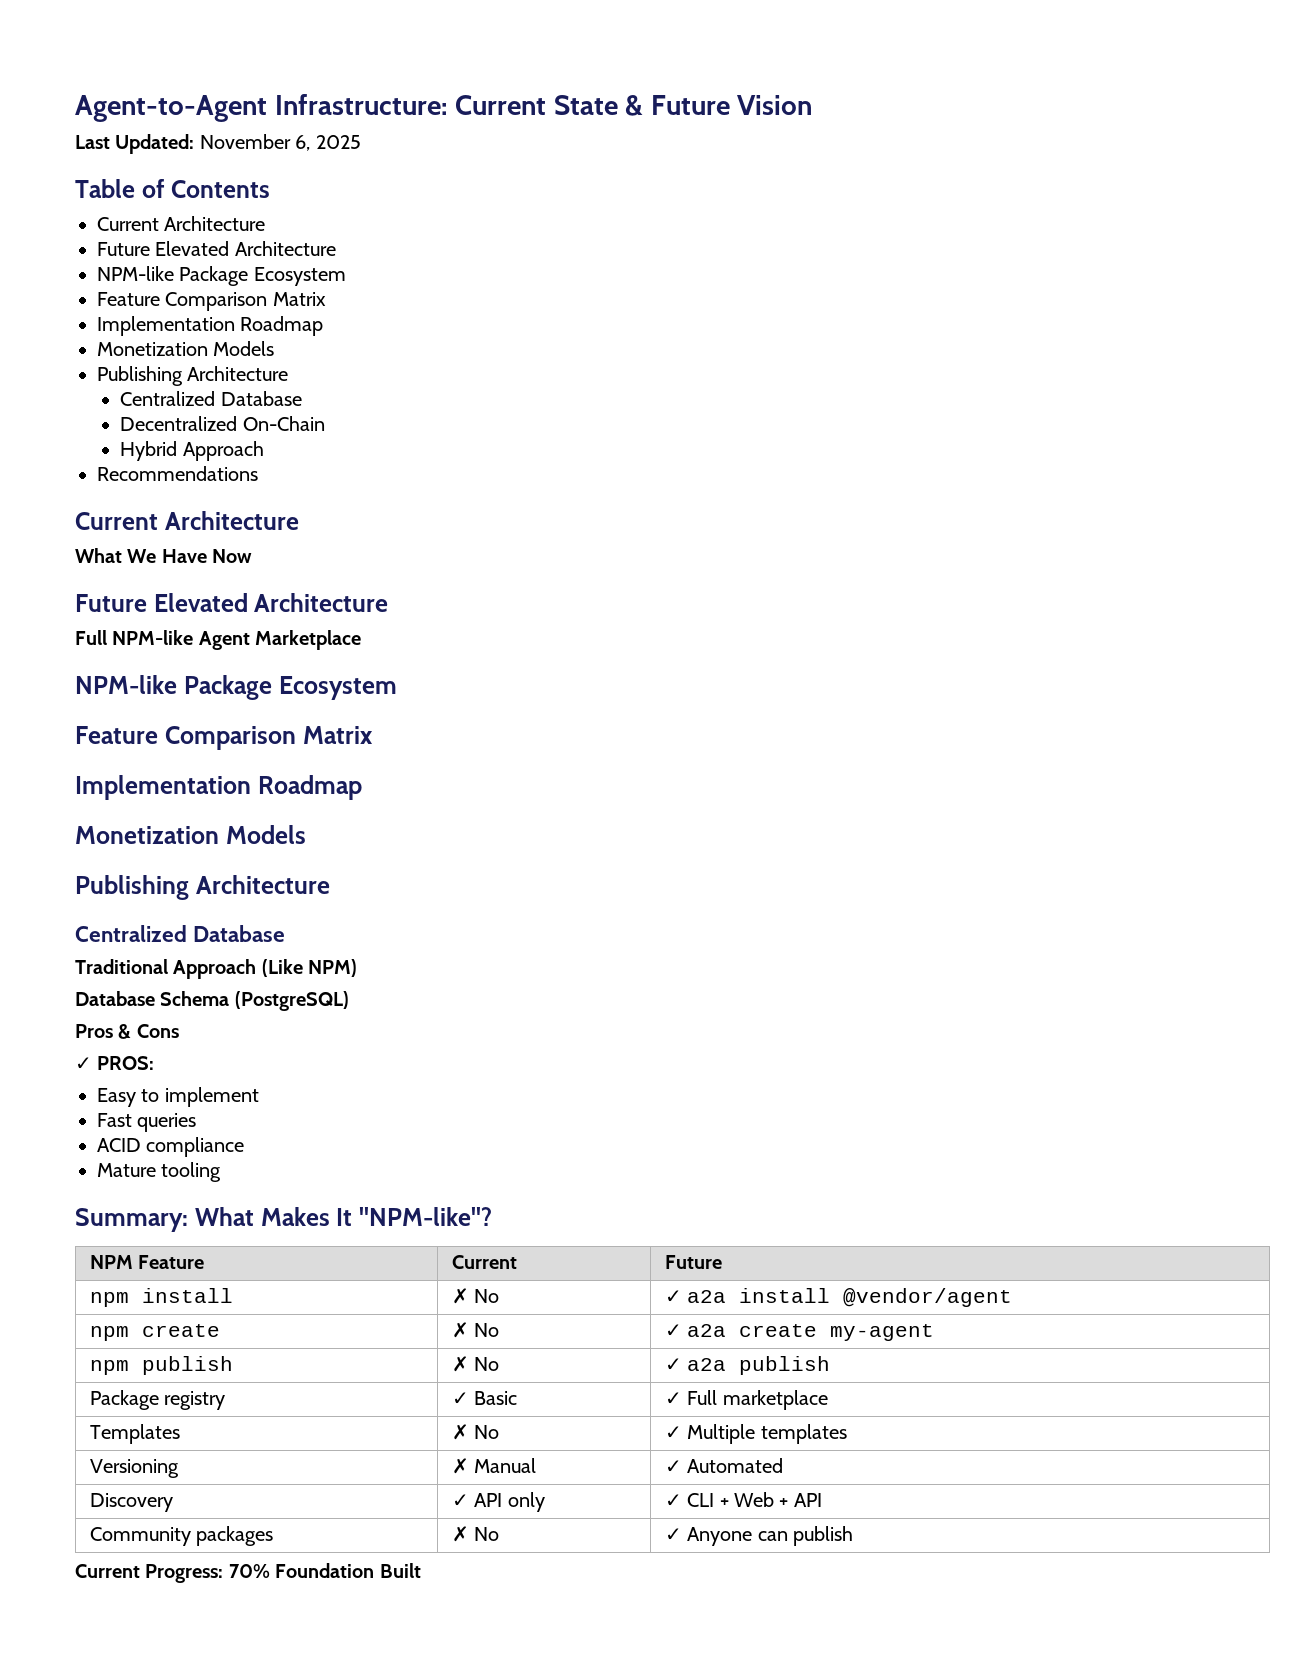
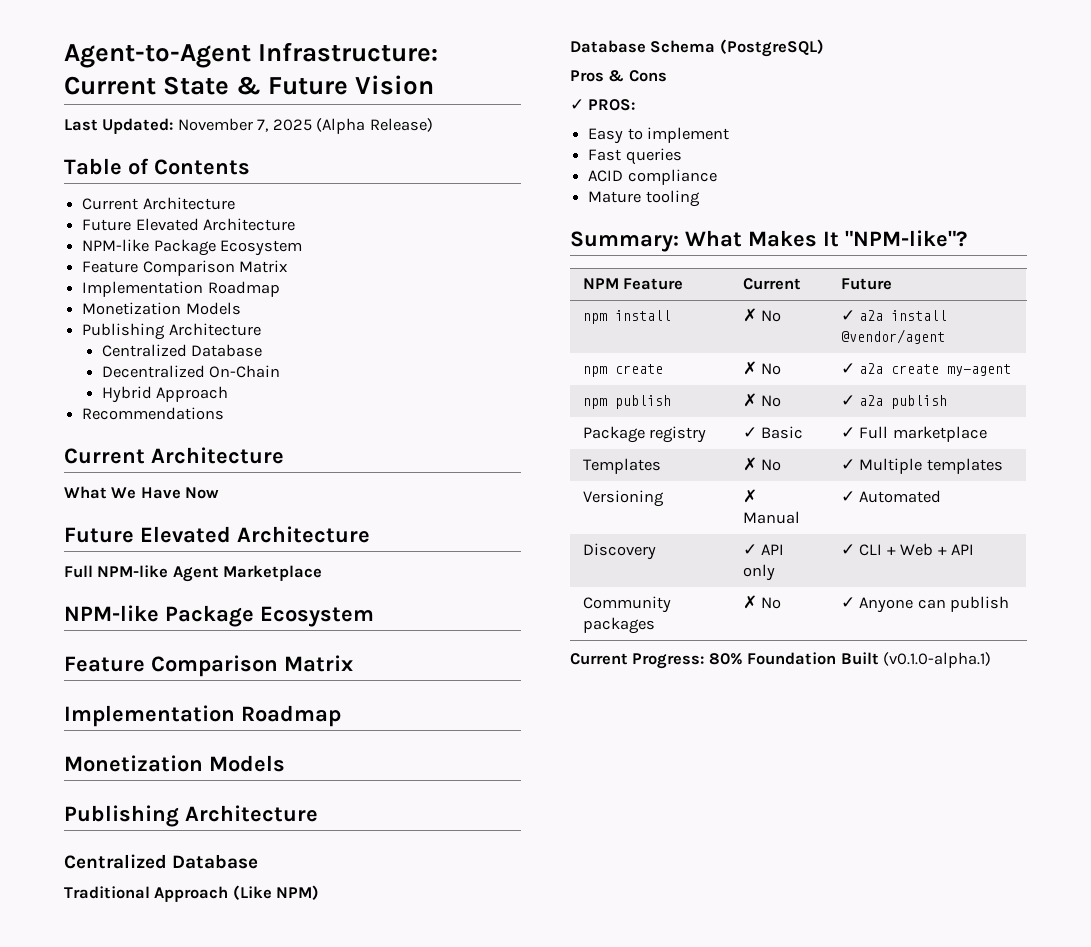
[295,135,311,151] 6, -> [257,119,269,132] 7,
(361, 142) none -> [316,118,433,134] (Alpha Release)
[228,1564,270,1578] 70% -> [708,653,743,665] 80%
(421, 1570) none -> [883,652,992,668] (v0.1.0-alpha.1)

